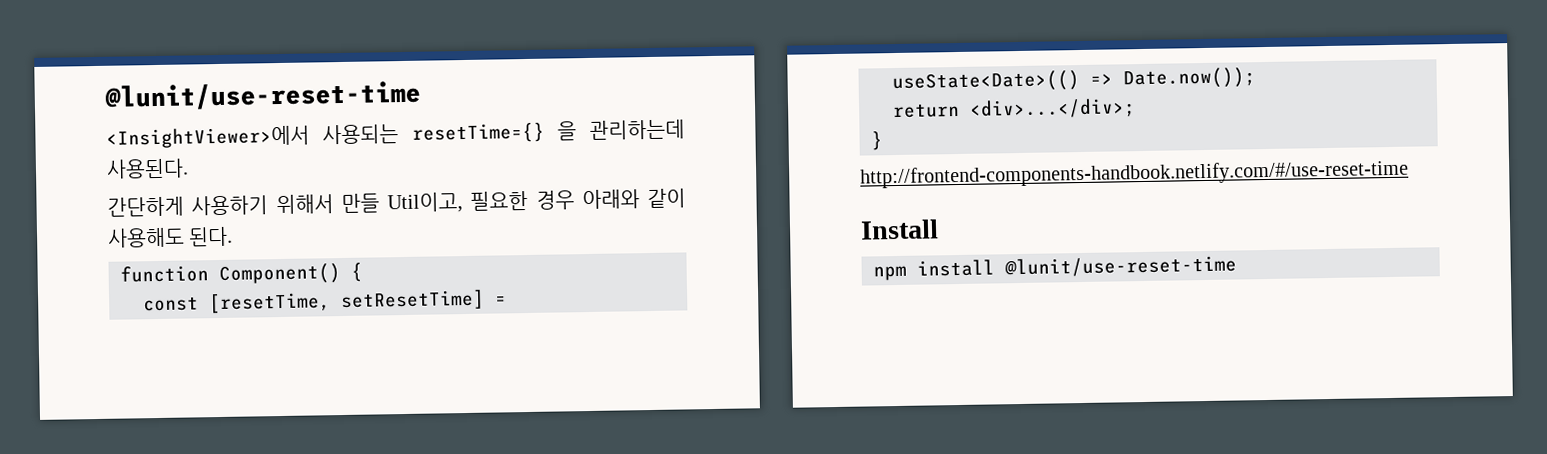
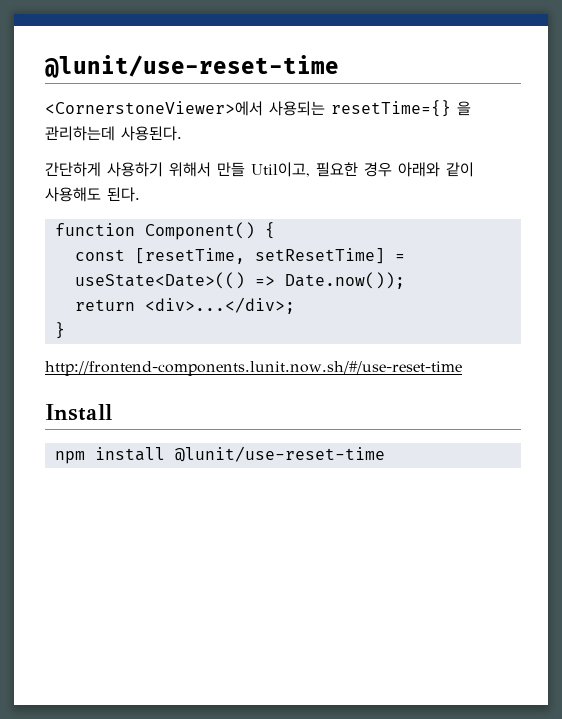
[106,125,310,149] <InsightViewer>에서 -> [45,101,263,116] <CornerstoneViewer>에서
[860,159,1409,189] http://frontend-components-handbook.netlify.com/#/use-reset-time -> [45,361,462,376] http://frontend-components.lunit.now.sh/#/use-reset-time

